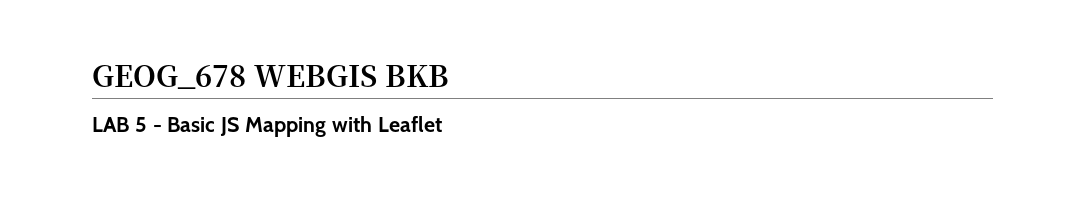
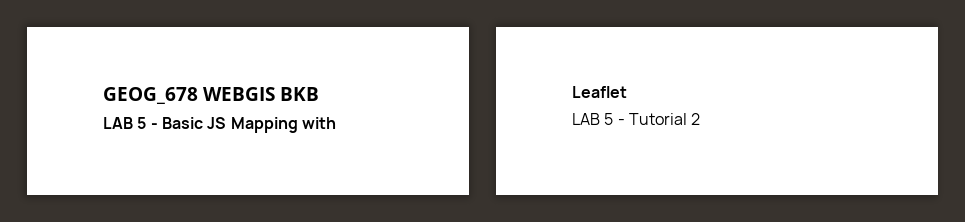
(442, 124) none -> [572,113,701,125] // LAB 5 - Tutorial 2

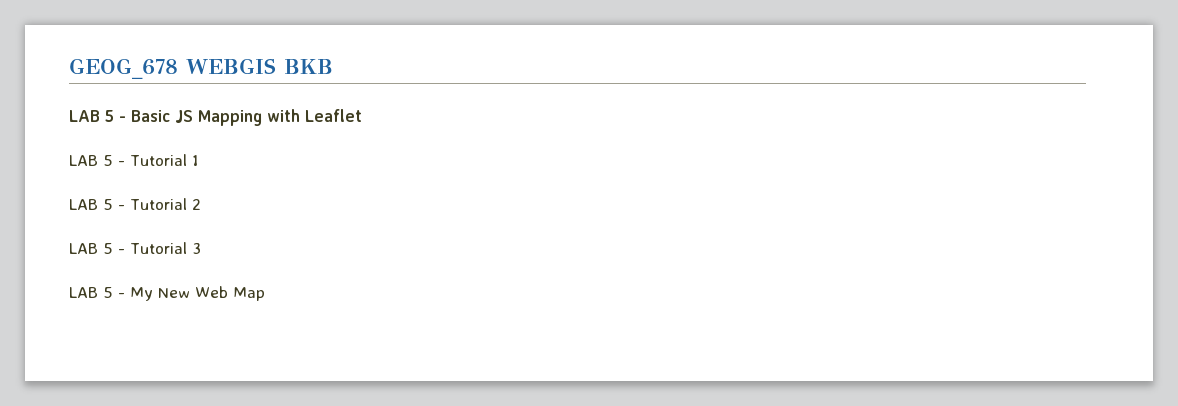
(627, 92) none -> [69,154,199,166] // LAB 5 - Tutorial 1
(701, 119) none -> [69,242,201,254] [69,286,265,301] // LAB 5 - Tutorial 3 // LAB 5 - My New Web Map

